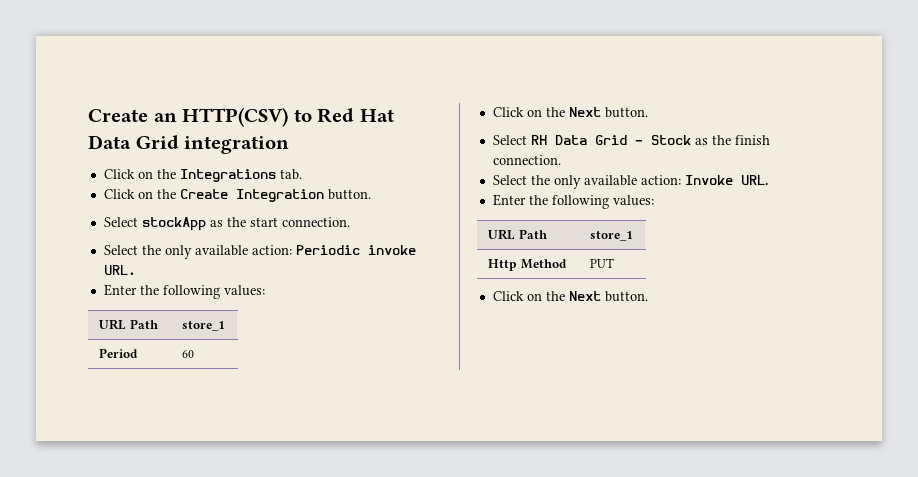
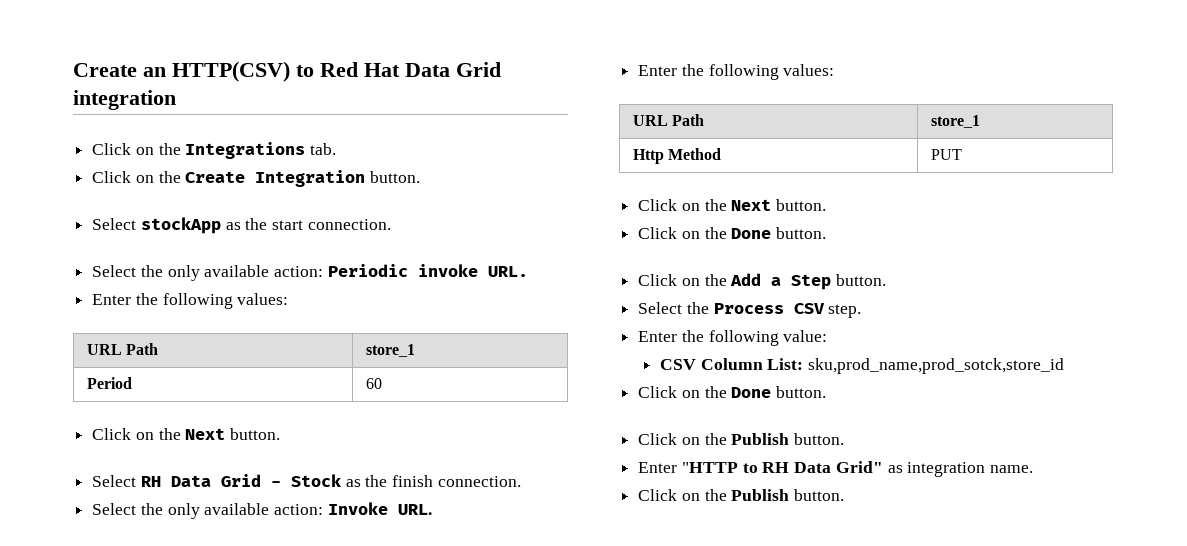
(648, 296) none -> [638,227,827,239] [638,273,887,290] [638,302,862,318] [638,330,828,346] [659,358,1065,374] [638,386,827,398] [638,433,845,445] [638,461,1034,477] [638,489,845,501] // Click on the Done button. // Click on the Add a Step button. // Select the Process CSV step. // Enter the following value: // CSV Column List: sku,prod_name,prod_sotck,store_id // Click on the Done button. // Click on the Publish button. // Enter "HTTP to RH Data Grid" as integration name. // Click on the Publish button.

